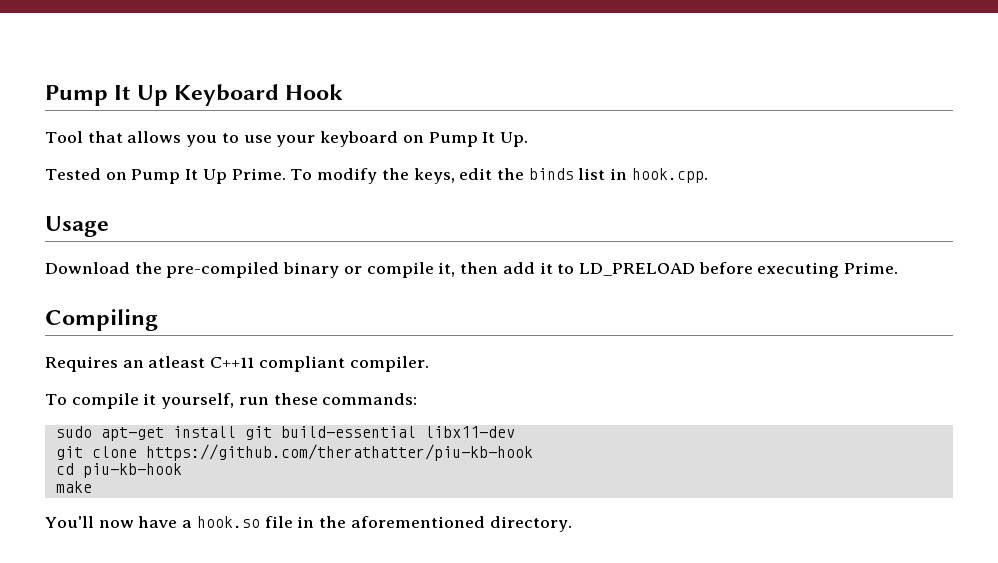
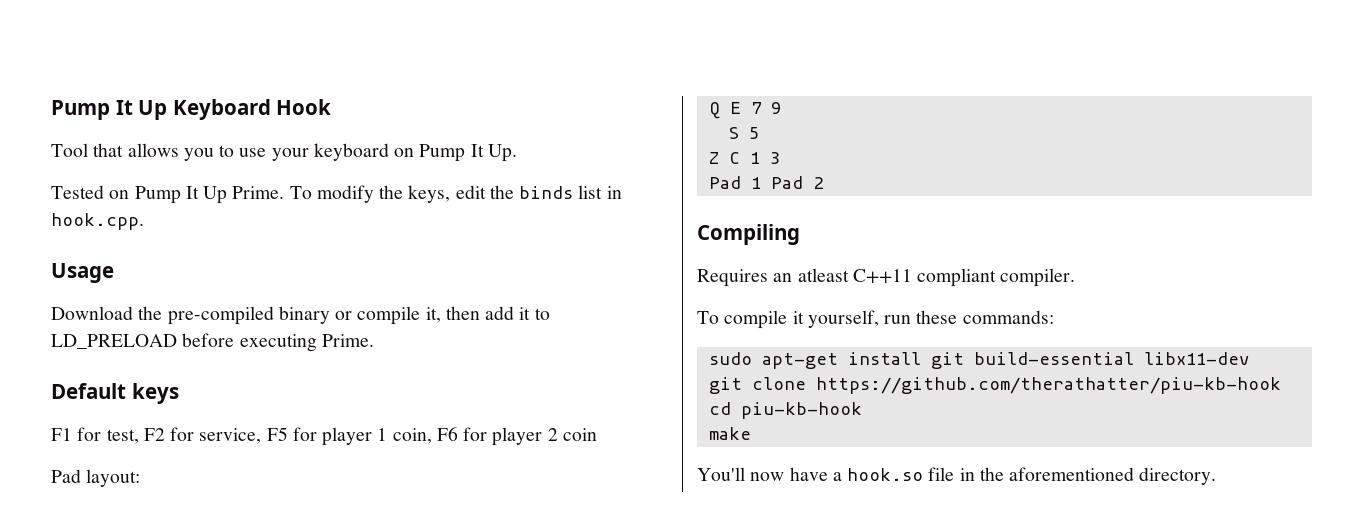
(899, 268) none -> [51,383,179,404] [51,427,597,446] [51,469,141,487] [708,102,781,119] [728,127,759,139] [708,152,780,164] [708,176,823,189] // Default keys // F1 for test, F2 for service, F5 for player 1 coin, F6 for player 2 coin // Pad layout: // Q E 7 9 // S 5 // Z C 1 3 // Pad 1 Pad 2

